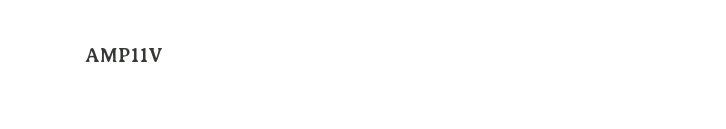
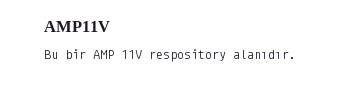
(163, 55) none -> [44,49,296,62] // Bu bir AMP 11V respository alanıdır.

